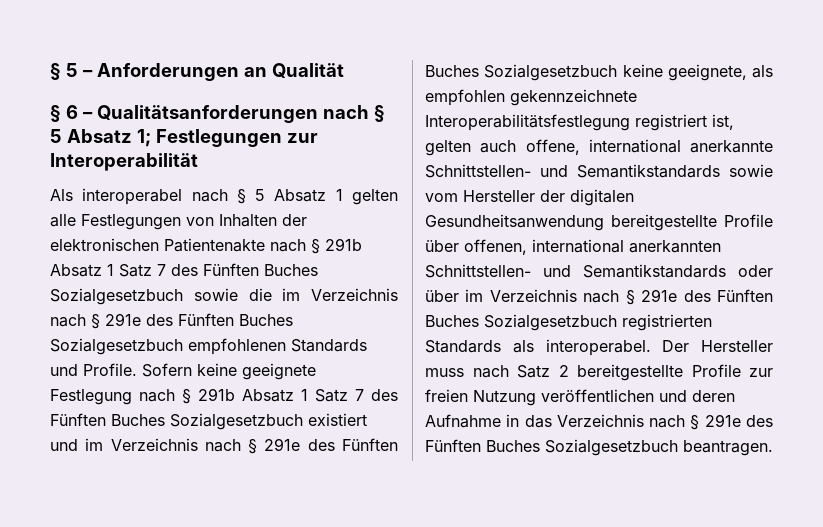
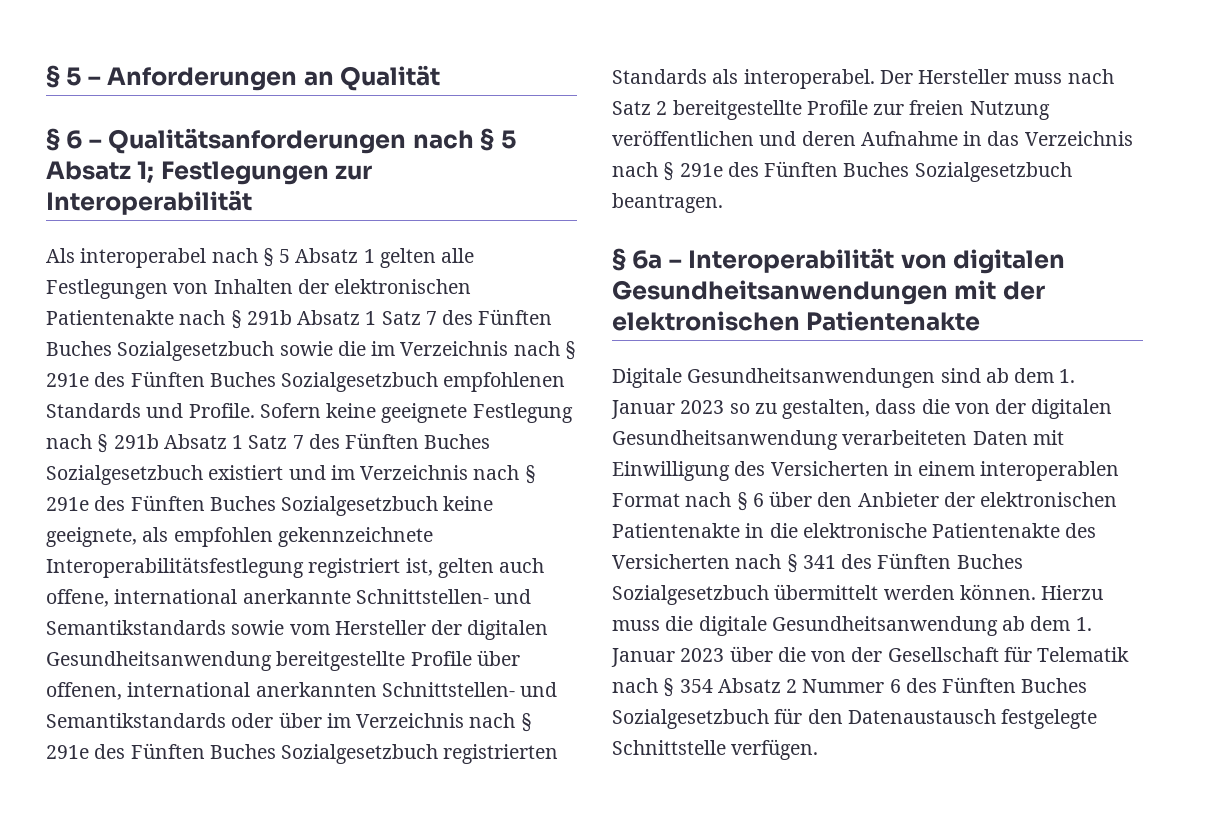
(773, 448) none -> [612,248,1066,274] [612,280,1045,305] [612,311,981,331] [612,368,1076,388] [611,399,1113,419] [612,430,1064,450] [612,461,1120,481] [612,491,1118,511] [612,523,1097,538] [612,553,1023,573] [612,584,1104,605] [612,616,1092,636] [611,646,1130,667] [612,677,1088,697] [612,708,1098,729] [612,739,819,760] // § 6a – Interoperabilität von digitalen Gesundheitsanwendungen mit der elektronischen Patientenakte // Digitale Gesundheitsanwendungen sind ab dem 1. Januar 2023 so zu gestalten, dass die von der digitalen Gesundheitsanwendung verarbeiteten Daten mit Einwilligung des Versicherten in einem interoperablen Format nach § 6 über den Anbieter der elektronischen Patientenakte in die elektronische Patientenakte des Versicherten nach § 341 des Fünften Buches Sozialgesetzbuch übermittelt werden können. Hierzu muss die digitale Gesundheitsanwendung ab dem 1. Januar 2023 über die von der Gesellschaft für Telematik nach § 354 Absatz 2 Nummer 6 des Fünften Buches Sozialgesetzbuch für den Datenaustausch festgelegte Schnittstelle verfügen.

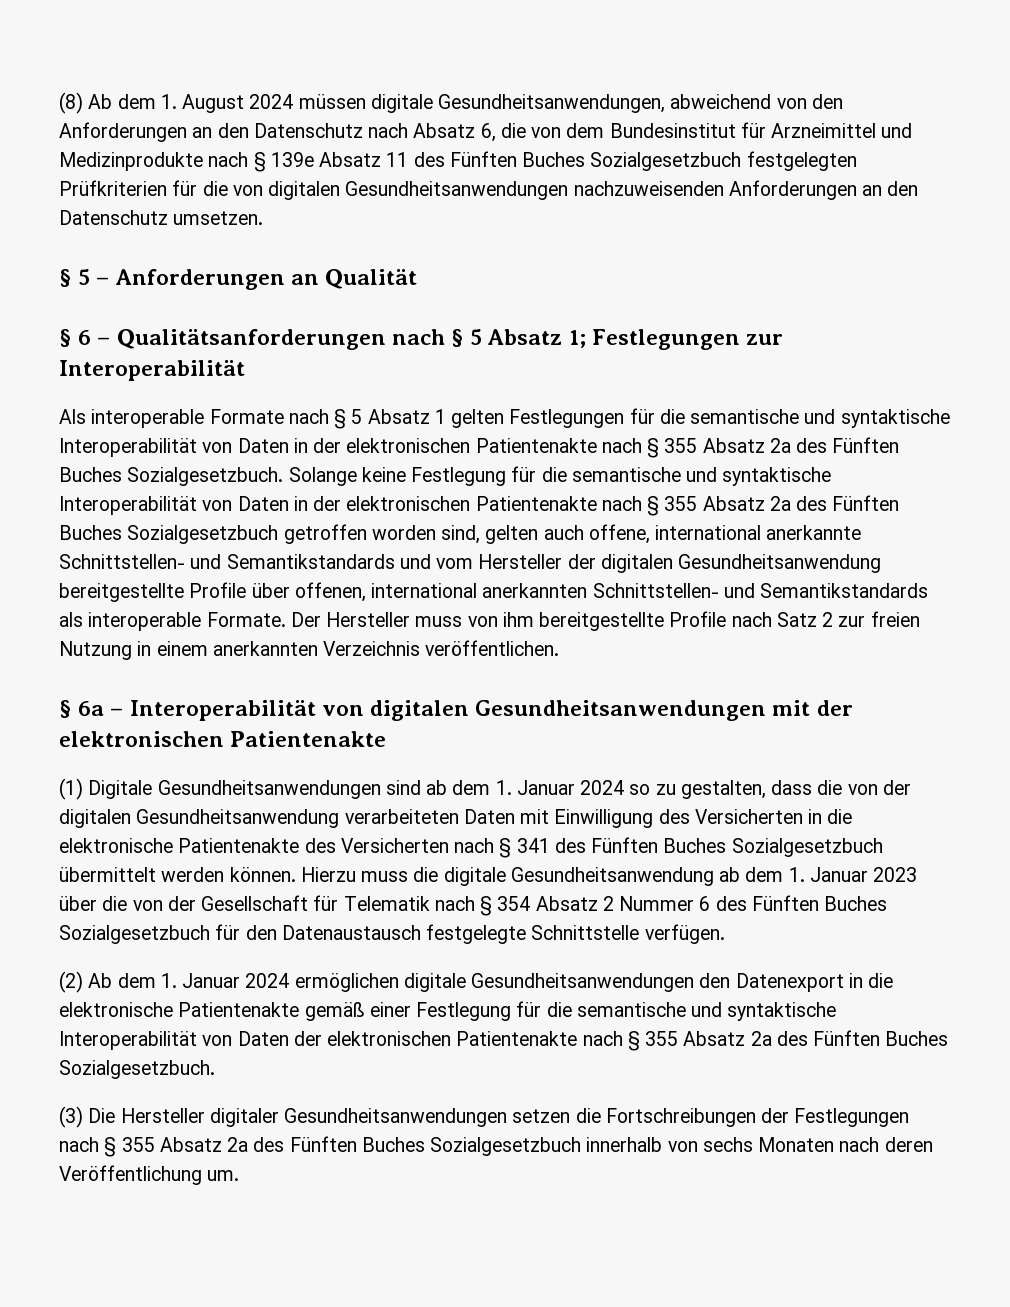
(46, 76) none -> [59,92,843,114] [59,122,913,142] [59,151,857,172] [59,180,919,200] [59,210,264,225] (8) Ab dem 1. August 2024 müssen digitale Gesundheitsanwendungen, abweichend von den Anforderungen an den Datenschutz nach Absatz 6, die von dem Bundesinstitut für Arzneimittel und Medizinprodukte nach § 139e Absatz 11 des Fünften Buches Sozialgesetzbuch festgelegten Prüfkriterien für die von digitalen Gesundheitsanwendungen nachzuweisenden Anforderungen an den Datenschutz umsetzen. //
[80,248,207,268] interoperabel -> [91,409,284,428] interoperable Formate
[441,248,475,263] [46,279,472,299] [46,309,553,329] [46,341,576,361] [46,371,566,392] [46,403,573,423] [46,433,491,453] [46,465,536,485] [46,495,494,516] [46,527,433,547] [46,557,433,578] alle Festlegungen von Inhalten der elektronischen Patientenakte nach § 291b Absatz 1 Satz 7 des Fünften Buches Sozialgesetzbuch sowie die im Verzeichnis nach § 291e des Fünften Buches Sozialgesetzbuch empfohlenen Standards und Profile. Sofern keine geeignete Festlegung nach § 291b Absatz 1 Satz 7 des Fünften Buches Sozialgesetzbuch existiert und im Verzeichnis nach § 291e des Fünften Buches Sozialgesetzbuch keine geeignete, als empfohlen gekennzeichnete Interoperabilitätsfestlegung registriert ist, -> [509,408,950,428] [59,437,900,458] [59,466,832,486] [59,495,900,516] [59,524,481,544] Festlegungen für die semantische und syntaktische Interoperabilität von Daten in der elektronischen Patientenakte nach § 355 Absatz 2a des Fünften Buches Sozialgesetzbuch. Solange keine Festlegung für die semantische und syntaktische Interoperabilität von Daten in der elektronischen Patientenakte nach § 355 Absatz 2a des Fünften Buches Sozialgesetzbuch getroffen worden sind,
[231,620,285,635] sowie -> [399,554,431,569] und
[231,712,532,732] [46,743,559,764] [612,69,1063,89] oder über im Verzeichnis nach § 291e des Fünften Buches Sozialgesetzbuch registrierten Standards als interoperabel. Der Hersteller muss -> [59,611,727,631] als interoperable Formate. Der Hersteller muss von ihm bereitgestellte Profile
[672,100,868,120] bereitgestellte Profile -> (834, 619) none
[612,130,1133,146] [612,161,1072,182] [612,193,723,213] veröffentlichen und deren Aufnahme in das Verzeichnis nach § 291e des Fünften Buches Sozialgesetzbuch beantragen. -> [137,640,560,656] in einem anerkannten Verzeichnis veröffentlichen.
(981, 321) none -> [59,778,83,800] (1)
[680,400,725,414] 2023 -> [580,780,625,795] 2024
[918,461,1120,481] [612,491,1118,511] [612,523,765,538] einem interoperablen Format nach § 6 über den Anbieter der elektronischen Patientenakte in -> (823, 816) none
(819, 749) none -> [59,971,894,993] [59,1001,837,1021] [59,1030,949,1051] [59,1060,215,1079] [59,1106,910,1128] [59,1136,933,1157] [59,1165,240,1185] // (2) Ab dem 1. Januar 2024 ermöglichen digitale Gesundheitsanwendungen den Datenexport in die elektronische Patientenakte gemäß einer Festlegung für die semantische und syntaktische Interoperabilität von Daten der elektronischen Patientenakte nach § 355 Absatz 2a des Fünften Buches Sozialgesetzbuch. // (3) Die Hersteller digitaler Gesundheitsanwendungen setzen die Fortschreibungen der Festlegungen nach § 355 Absatz 2a des Fünften Buches Sozialgesetzbuch innerhalb von sechs Monaten nach deren Veröffentlichung um.

